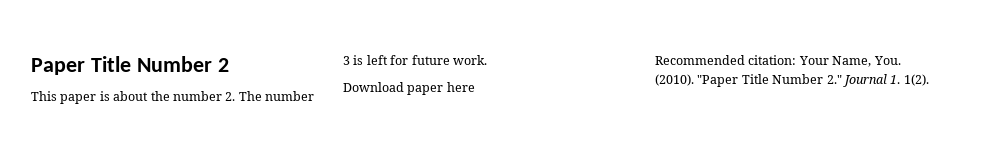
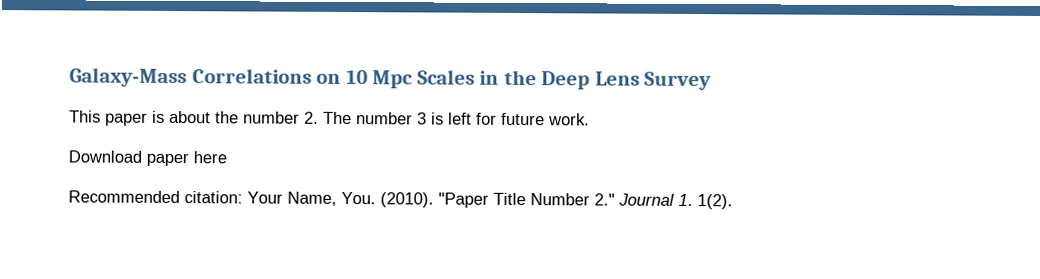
[31,56,229,75] Paper Title Number 2 -> [69,67,712,91] Galaxy-Mass Correlations on 10 Mpc Scales in the Deep Lens Survey

